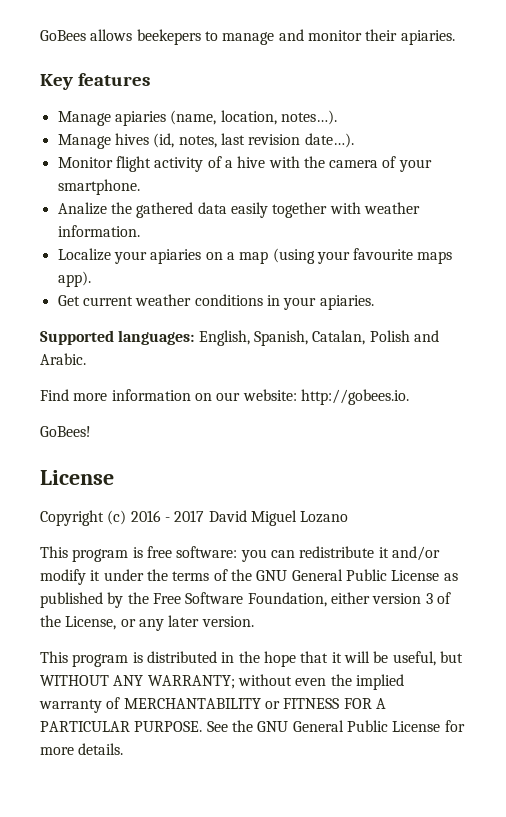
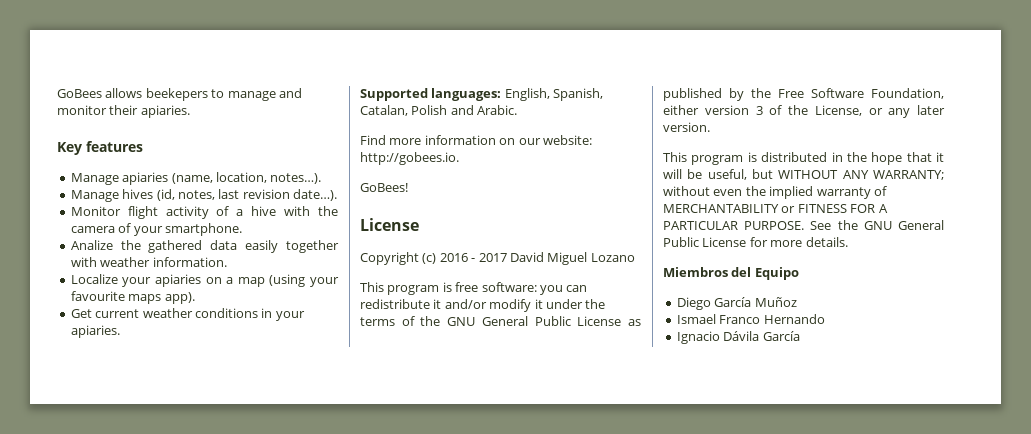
(124, 749) none -> [663,267,799,280] [676,297,797,310] [676,314,825,324] [676,331,800,344] // Miembros del Equipo // Diego García Muñoz // Ismael Franco Hernando // Ignacio Dávila García

